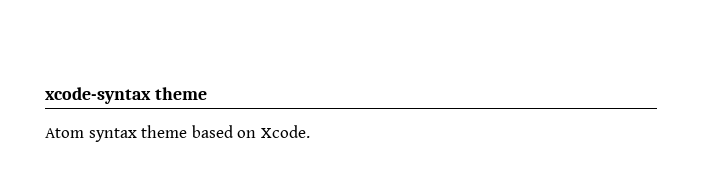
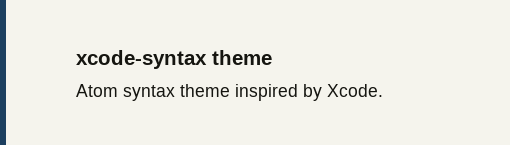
[191,125,257,138] based on -> [235,84,322,101] inspired by

